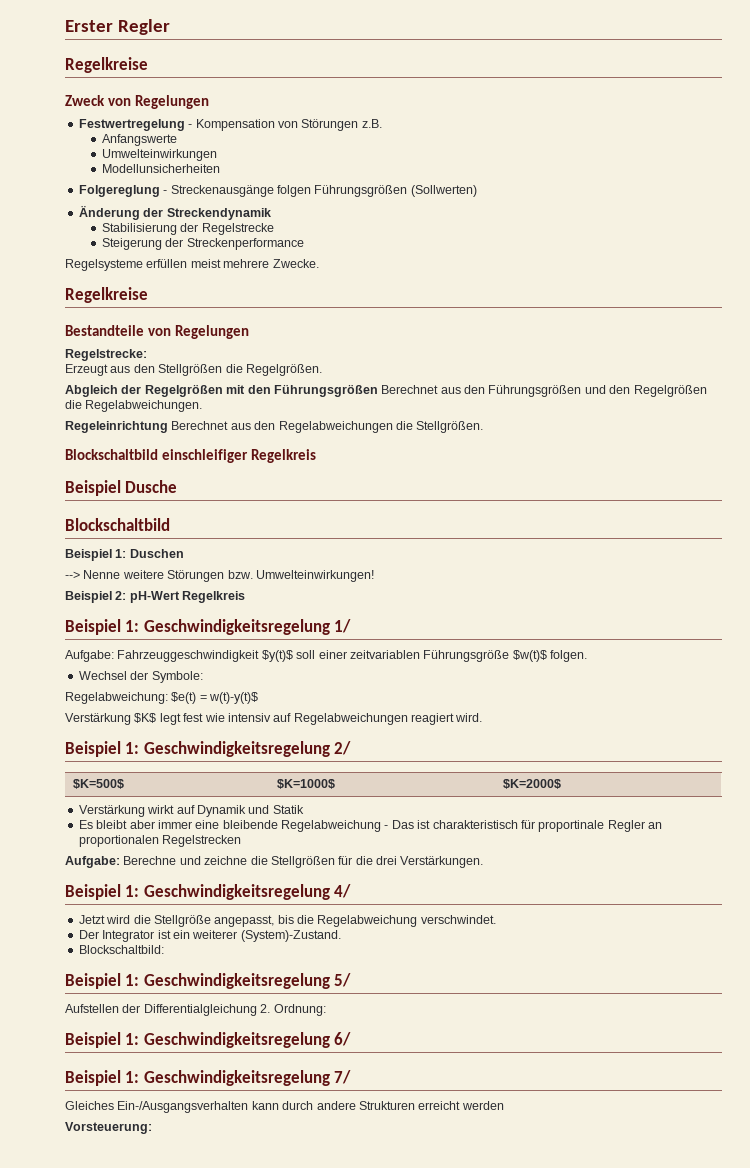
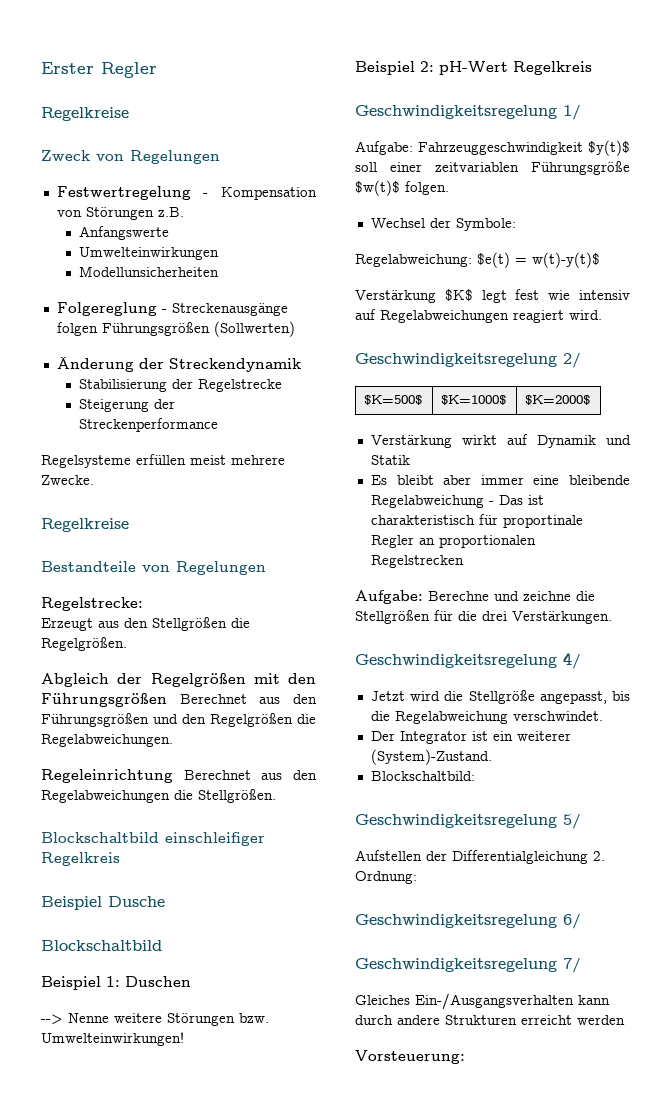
[65,619,140,635] Beispiel 1: -> (592, 68) none
[65,741,140,757] Beispiel 1: -> (602, 315) none
[65,884,140,900] Beispiel 1: -> (612, 617) none
[65,973,140,989] Beispiel 1: -> (475, 776) none
[65,1032,140,1048] Beispiel 1: -> (417, 877) none
[65,1070,140,1086] Beispiel 1: -> (581, 921) none

